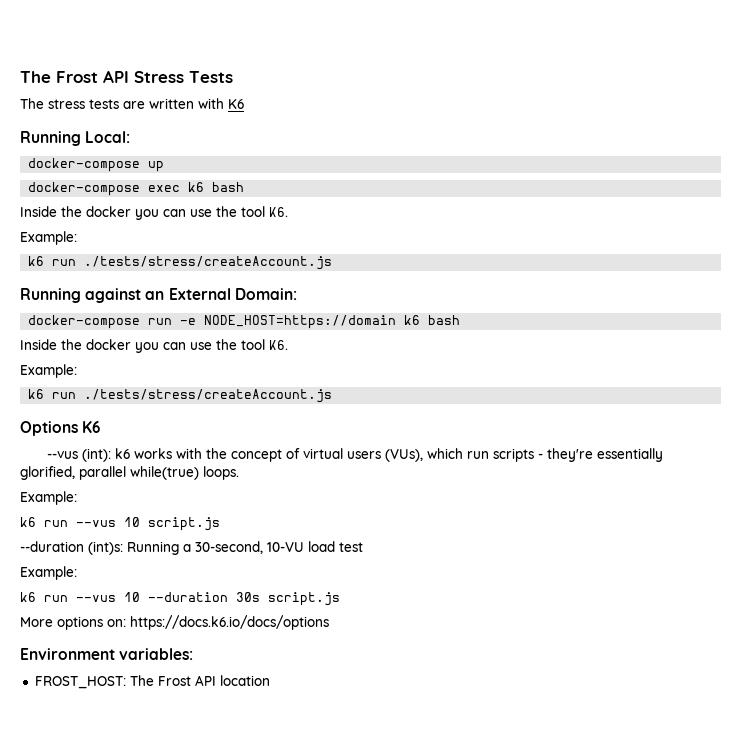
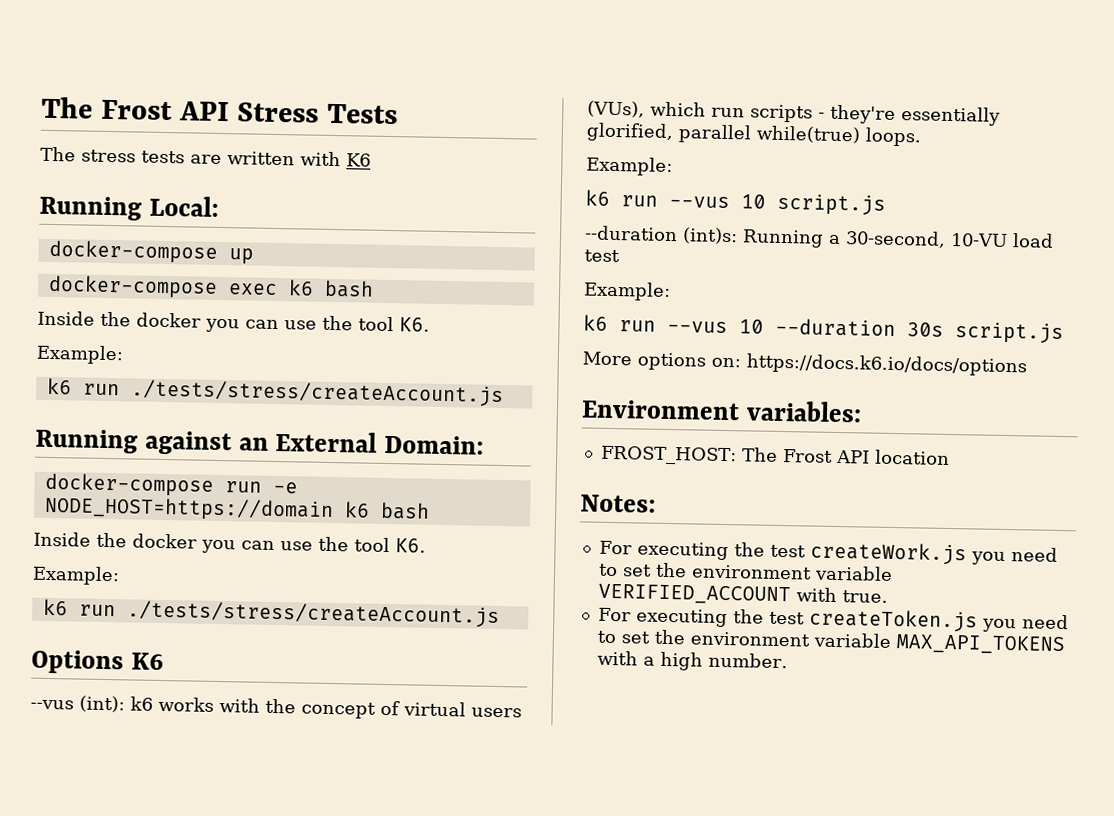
(270, 680) none -> [580,494,656,513] [598,540,1058,566] [598,562,893,581] [597,583,888,606] [597,607,1069,633] [596,629,1066,656] [596,650,788,671] // Notes: // For executing the test createWork.js you need to set the environment variable VERIFIED_ACCOUNT with true. // For executing the test createToken.js you need to set the environment variable MAX_API_TOKENS with a high number.

